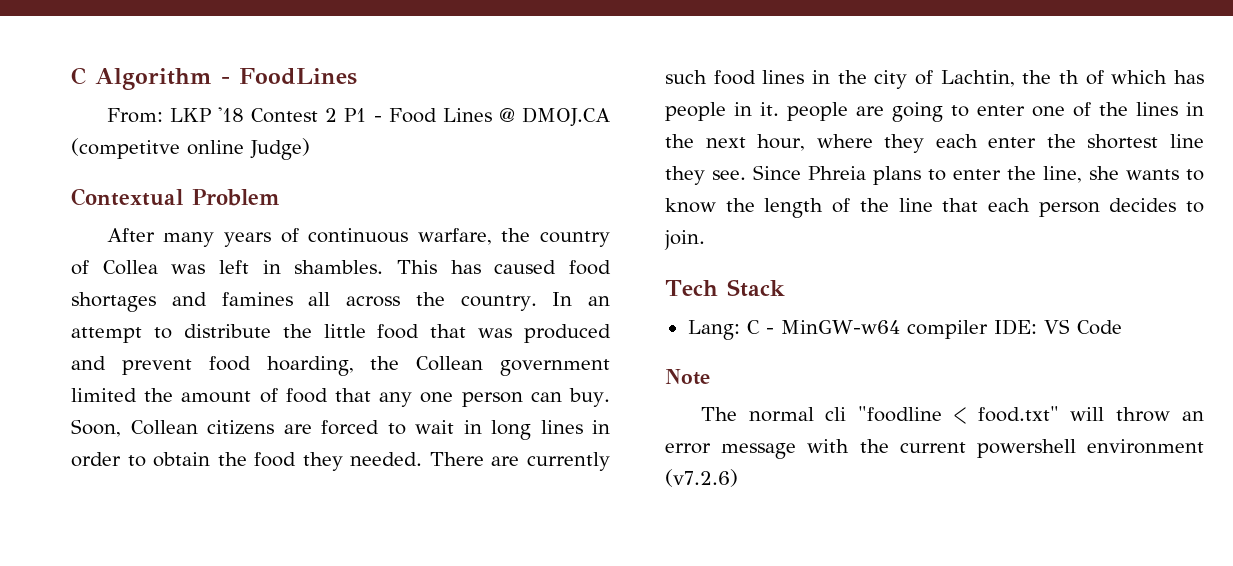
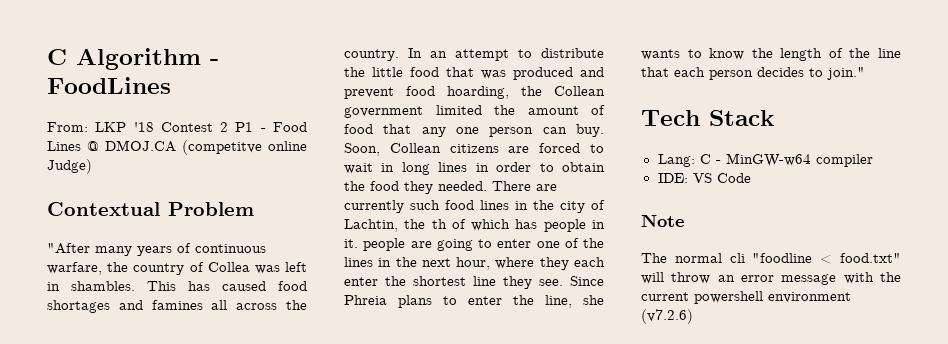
[106,228,155,242] After -> [47,243,90,254] "After
[664,230,705,250] join. -> [827,67,865,80] join."
(988, 329) none -> (873, 160) //

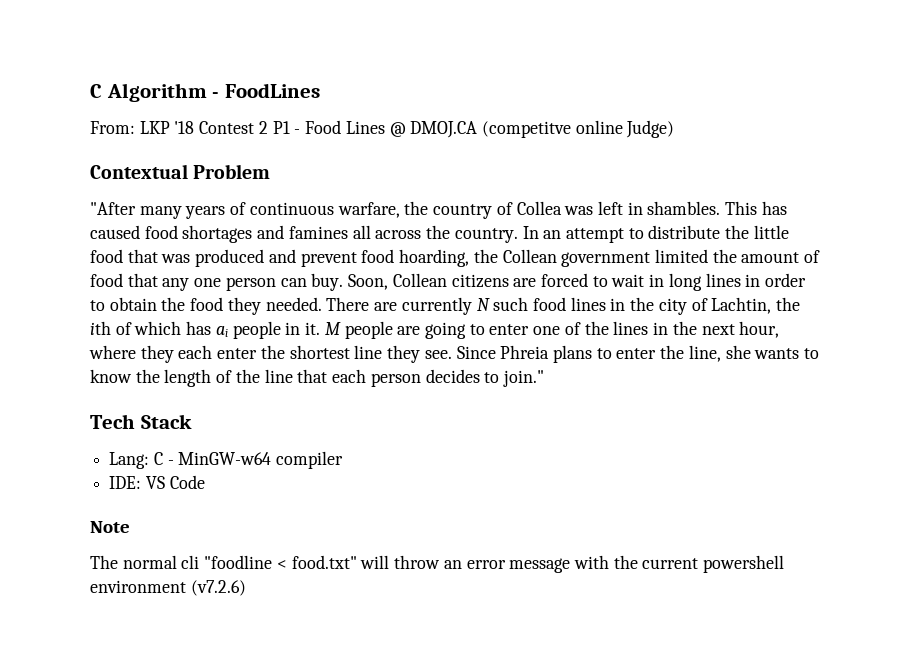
(404, 206) none -> [476,298,490,311] N
[431,219,447,229] th -> [90,321,111,335] ith
(538, 224) none -> [215,326,228,337] ai
(358, 243) none -> [324,322,341,335] M

